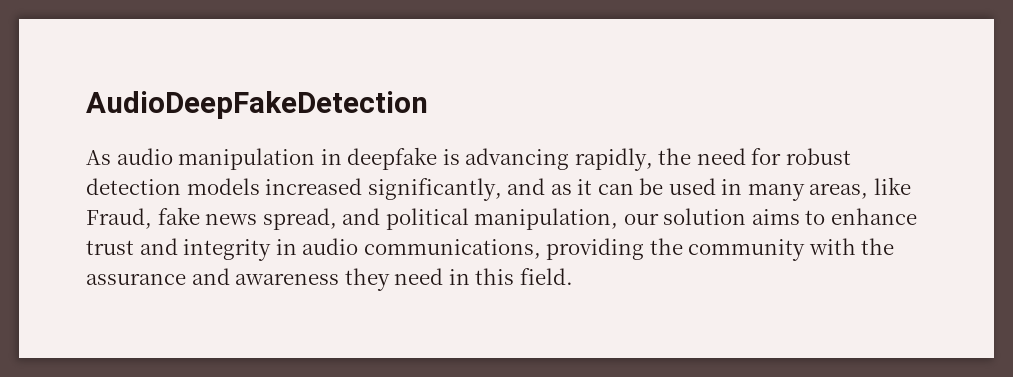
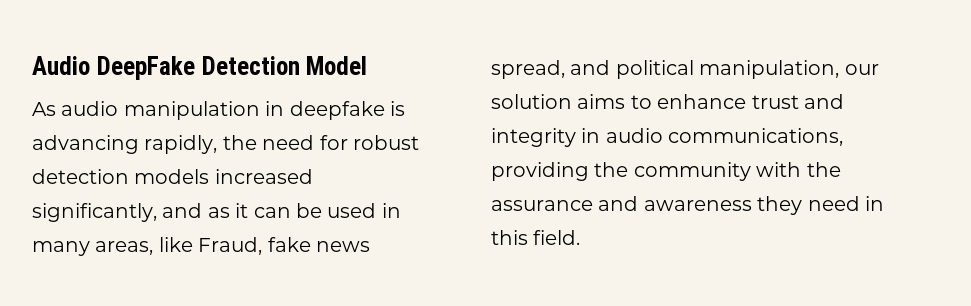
[86,91,428,119] AudioDeepFakeDetection -> [32,56,368,80] Audio DeepFake Detection Model

